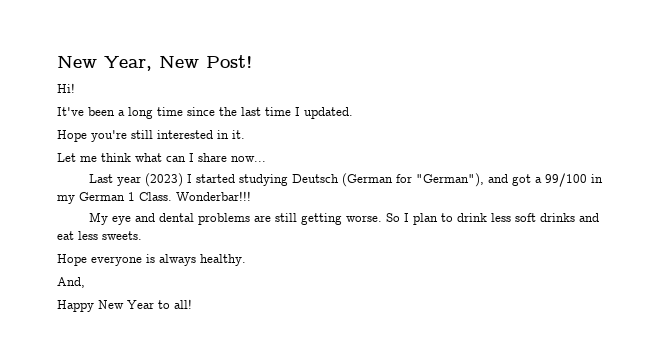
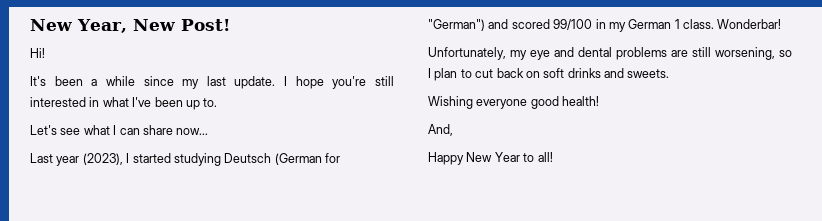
[57,107,84,116] It've -> [30,76,46,86] It's
[128,107,353,119] [57,130,245,142] [57,153,194,162] long time since the last time I updated. // Hope you're still interested in it. // Let me think what can I -> [105,76,394,89] [30,97,218,110] [30,125,140,135] while since my last update. I hope you're still interested in what I've been up to. // Let's see what I can
[144,173,183,187] (2023) -> [82,153,123,165] (2023),
[415,173,542,187] "German"), and got a -> [428,19,550,31] "German") and scored
[139,191,251,201] [88,212,108,225] Class. Wonderbar!!! // My -> [683,19,782,29] [428,47,527,60] class. Wonderbar! // Unfortunately, my
[300,213,511,225] getting worse. So I plan to drink less -> [715,47,792,60] [428,68,540,81] worsening, so I plan to cut back on
[57,231,98,240] eat less -> (624, 73) none
[57,254,246,266] Hope everyone is always healthy. -> [428,96,600,109] Wishing everyone good health!

